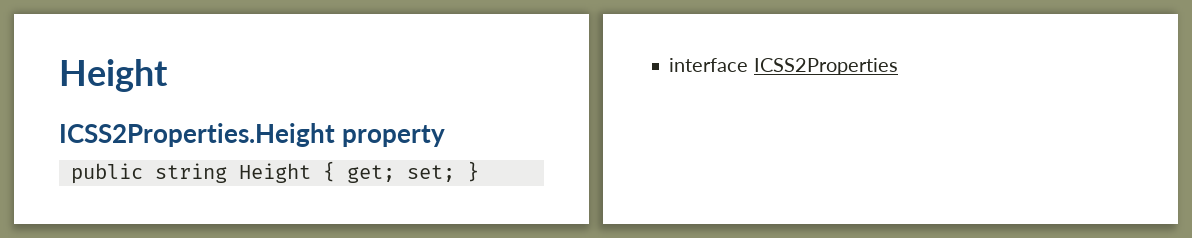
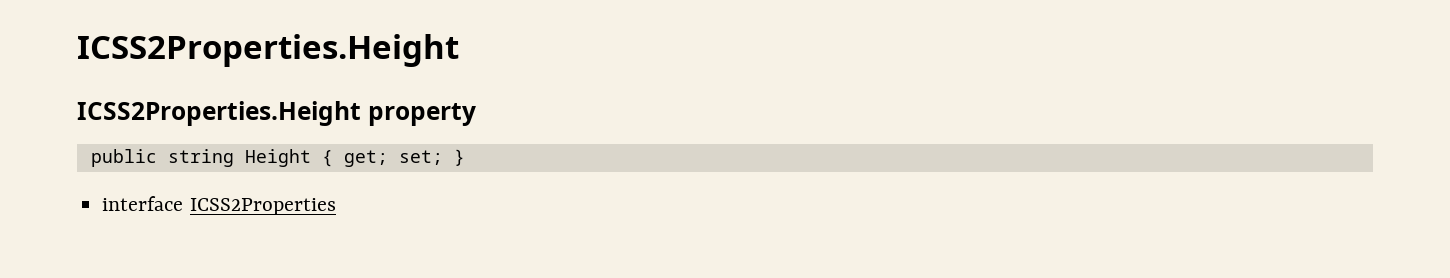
[59,59,168,92] Height -> [77,34,459,67] ICSS2Properties.Height

